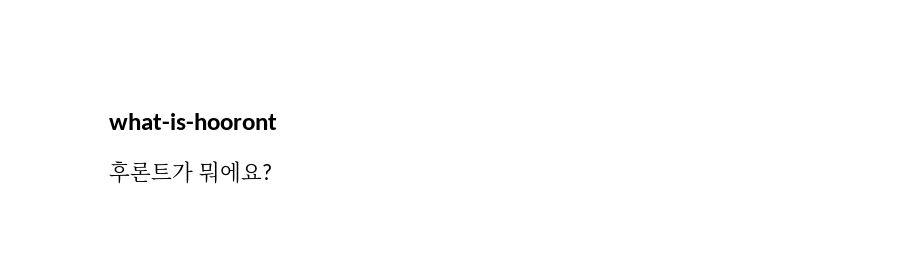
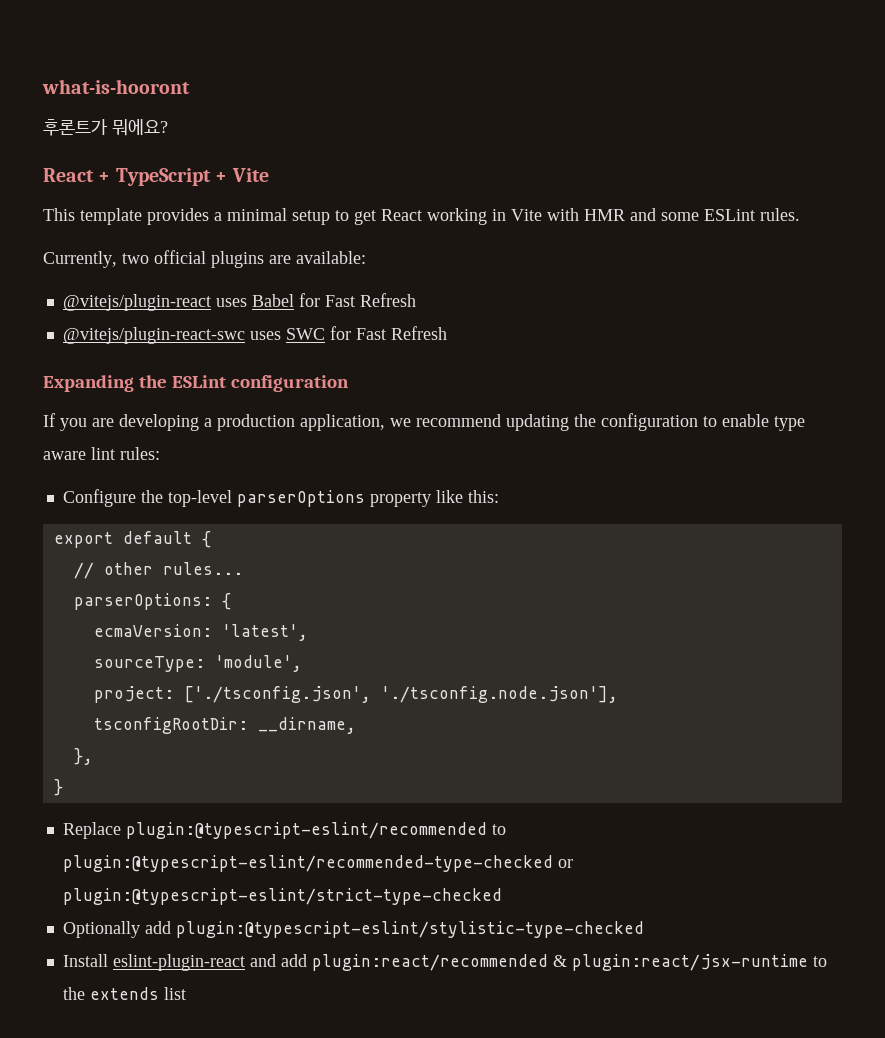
(272, 172) none -> [43,168,269,186] [43,208,800,225] [43,250,366,268] [62,293,416,311] [62,326,447,344] [43,375,350,392] [43,413,805,431] [43,447,160,460] [62,489,499,507] [53,531,211,548] [73,562,243,579] [73,593,231,610] [93,624,308,641] [93,655,302,672] [93,686,618,703] [93,717,356,734] [73,748,93,765] [53,779,63,796] [62,822,506,839] [62,855,573,872] [62,888,502,905] [62,921,644,938] [62,954,827,971] [62,987,186,1000] // React + TypeScript + Vite // This template provides a minimal setup to get React working in Vite with HMR and some ESLint rules. // Currently, two official plugins are available: // @vitejs/plugin-react uses Babel for Fast Refresh // @vitejs/plugin-react-swc uses SWC for Fast Refresh // Expanding the ESLint configuration // If you are developing a production application, we recommend updating the configuration to enable type aware lint rules: // Configure the top-level parserOptions property like this: // export default { // // other rules... // parserOptions: { // ecmaVersion: 'latest', // sourceType: 'module', // project: ['./tsconfig.json', './tsconfig.node.json'], // tsconfigRootDir: __dirname, // }, // } // Replace plugin:@typescript-eslint/recommended to plugin:@typescript-eslint/recommended-type-checked or plugin:@typescript-eslint/strict-type-checked // Optionally add plugin:@typescript-eslint/stylistic-type-checked // Install eslint-plugin-react and add plugin:react/recommended & plugin:react/jsx-runtime to the extends list

